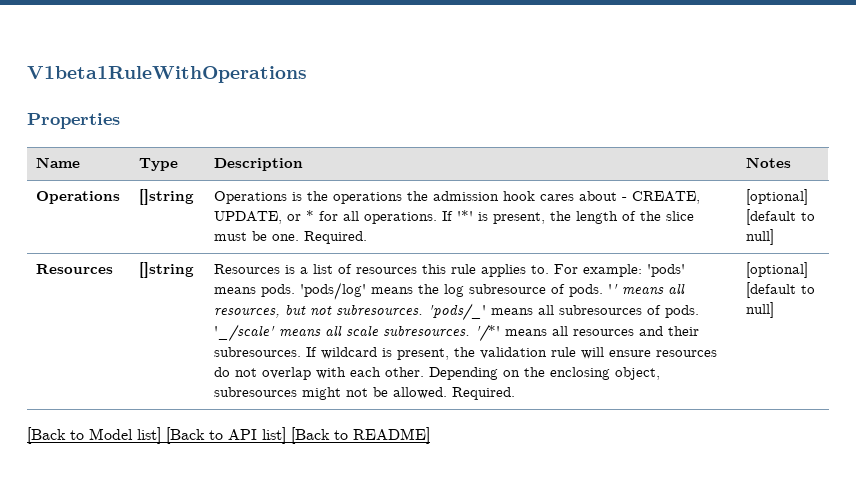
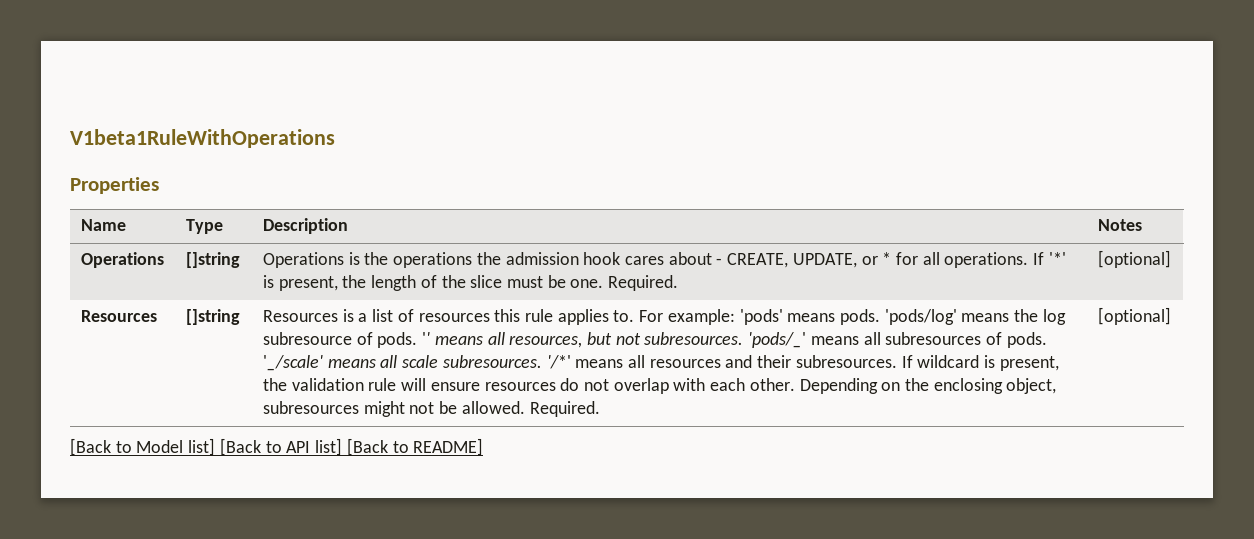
[746,209,816,225] [746,229,775,245] [default to null] -> (1171, 259) none
[746,282,816,298] [746,302,775,318] [default to null] -> (1171, 316) none

